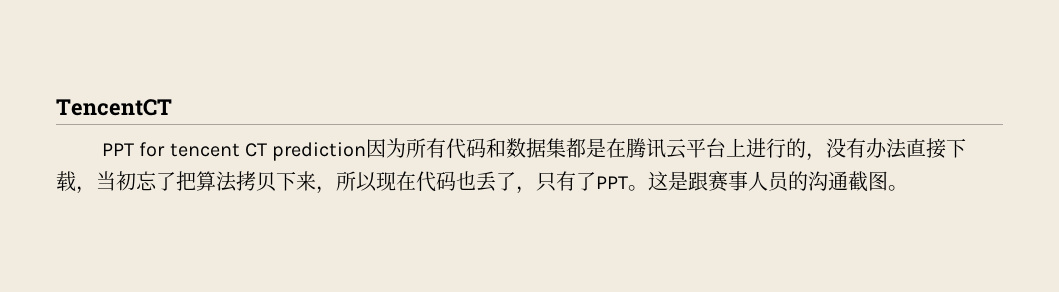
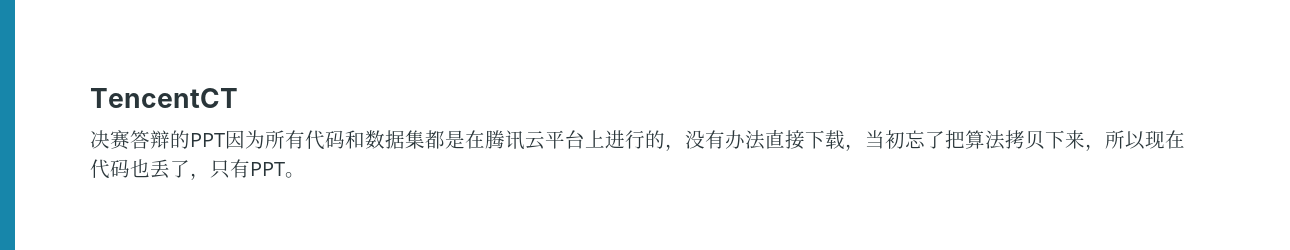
[101,142,367,161] PPT for tencent CT prediction -> [90,130,225,150] 决赛答辩的PPT
[576,171,888,192] 了PPT。这是跟赛事人员的沟通截图 -> [250,162,285,176] PPT

